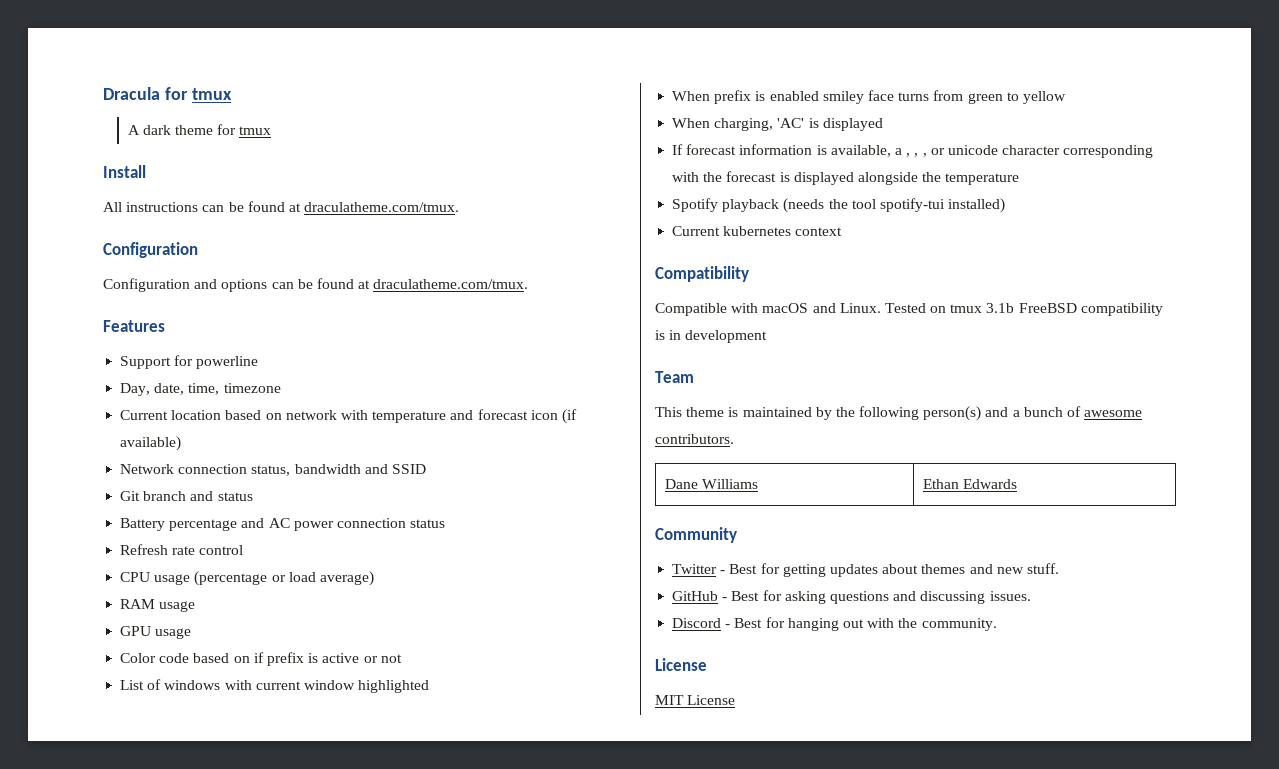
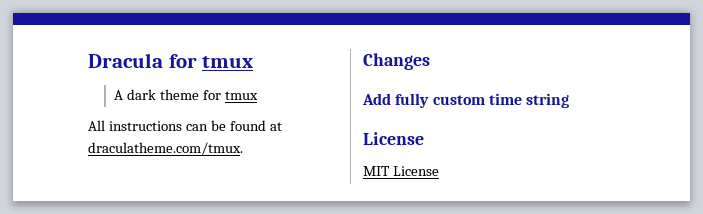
[103,165,146,178] // Install -> (258, 95) none
[103,242,198,258] [103,278,529,292] [103,320,165,332] [120,355,259,369] [120,383,281,396] [120,409,577,424] [120,436,182,451] [120,464,426,476] [120,491,253,501] [120,518,446,531] [120,544,244,555] [120,571,374,586] [120,599,196,612] [120,626,192,639] [120,652,402,666] [120,679,430,693] [672,90,1066,104] [672,118,883,131] [672,144,1154,158] [672,171,1020,185] [672,198,1006,213] [672,226,843,236] [655,266,749,282] [655,303,1163,316] [655,330,768,343] [655,371,694,383] [655,406,1143,421] [655,434,734,444] [664,479,759,489] [922,479,1018,489] [655,527,737,543] [672,563,1059,577] [672,590,1031,604] [672,617,997,631] Configuration // Configuration and options can be found at draculatheme.com/tmux. // Features // Support for powerline // Day, date, time, timezone // Current location based on network with temperature and forecast icon (if available) // Network connection status, bandwidth and SSID // Git branch and status // Battery percentage and AC power connection status // Refresh rate control // CPU usage (percentage or load average) // RAM usage // GPU usage // Color code based on if prefix is active or not // List of windows with current window highlighted // When prefix is enabled smiley face turns from green to yellow // When charging, 'AC' is displayed // If forecast information is available, a , , , or unicode character corresponding with the forecast is displayed alongside the temperature // Spotify playback (needs the tool spotify-tui installed) // Current kubernetes context // Compatibility // Compatible with macOS and Linux. Tested on tmux 3.1b FreeBSD compatibility is in development // Team // This theme is maintained by the following person(s) and a bunch of awesome contributors. // Dane Williams | Ethan Edwards // Community // Twitter - Best for getting updates about themes and new stuff. // GitHub - Best for asking questions and discussing issues. // Discord - Best for hanging out with the community. -> [363,53,430,70] [362,93,570,108] Changes // Add fully custom time string

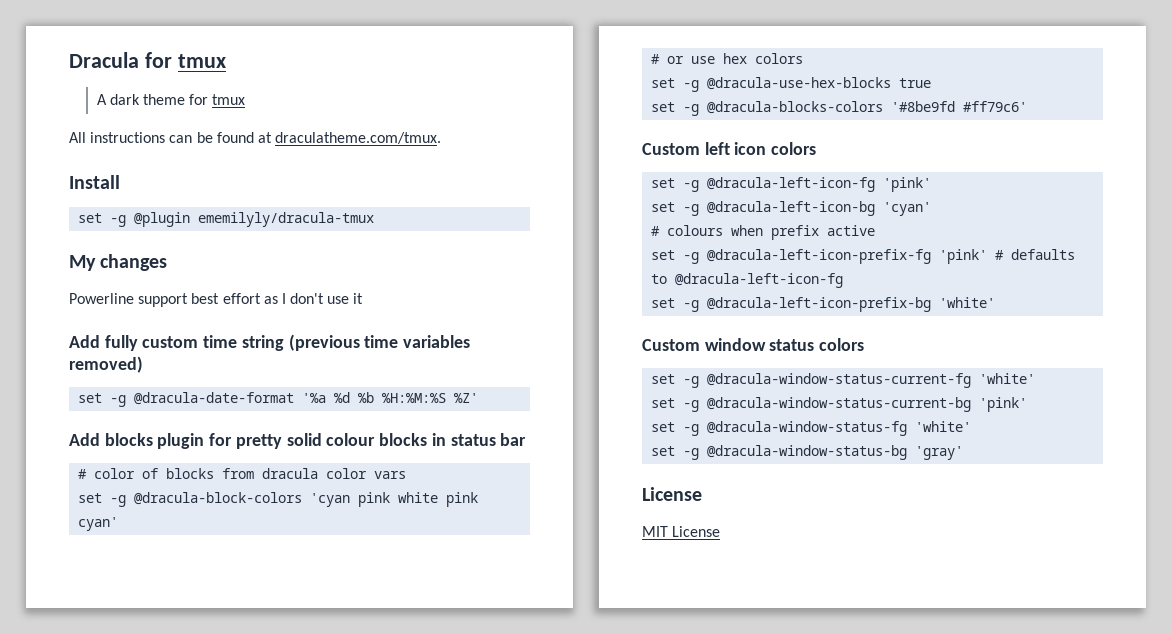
[363,53,430,70] Changes -> [69,175,120,189] [78,212,375,227] [69,254,168,271] [69,293,364,307] Install // set -g @plugin ememilyly/dracula-tmux // My changes // Powerline support best effort as I don't use it
(570, 100) none -> [288,334,471,351] [69,356,143,373] [78,392,479,407] [69,433,527,449] [78,468,407,479] [78,492,479,507] [78,517,119,531] [651,53,804,64] [651,77,932,92] [651,101,1028,116] [642,142,817,155] [651,177,932,192] [651,201,932,216] [651,225,876,240] [651,249,1076,264] [651,273,844,288] [651,297,996,312] [642,338,865,351] [651,373,1036,388] [651,397,1028,412] [651,421,972,436] [651,445,964,460] (previous time variables removed) // set -g @dracula-date-format '%a %d %b %H:%M:%S %Z' // Add blocks plugin for pretty solid colour blocks in status bar // # color of blocks from dracula color vars // set -g @dracula-block-colors 'cyan pink white pink cyan' // # or use hex colors // set -g @dracula-use-hex-blocks true // set -g @dracula-blocks-colors '#8be9fd #ff79c6' // Custom left icon colors // set -g @dracula-left-icon-fg 'pink' // set -g @dracula-left-icon-bg 'cyan' // # colours when prefix active // set -g @dracula-left-icon-prefix-fg 'pink' # defaults to @dracula-left-icon-fg // set -g @dracula-left-icon-prefix-bg 'white' // Custom window status colors // set -g @dracula-window-status-current-fg 'white' // set -g @dracula-window-status-current-bg 'pink' // set -g @dracula-window-status-fg 'white' // set -g @dracula-window-status-bg 'gray'

